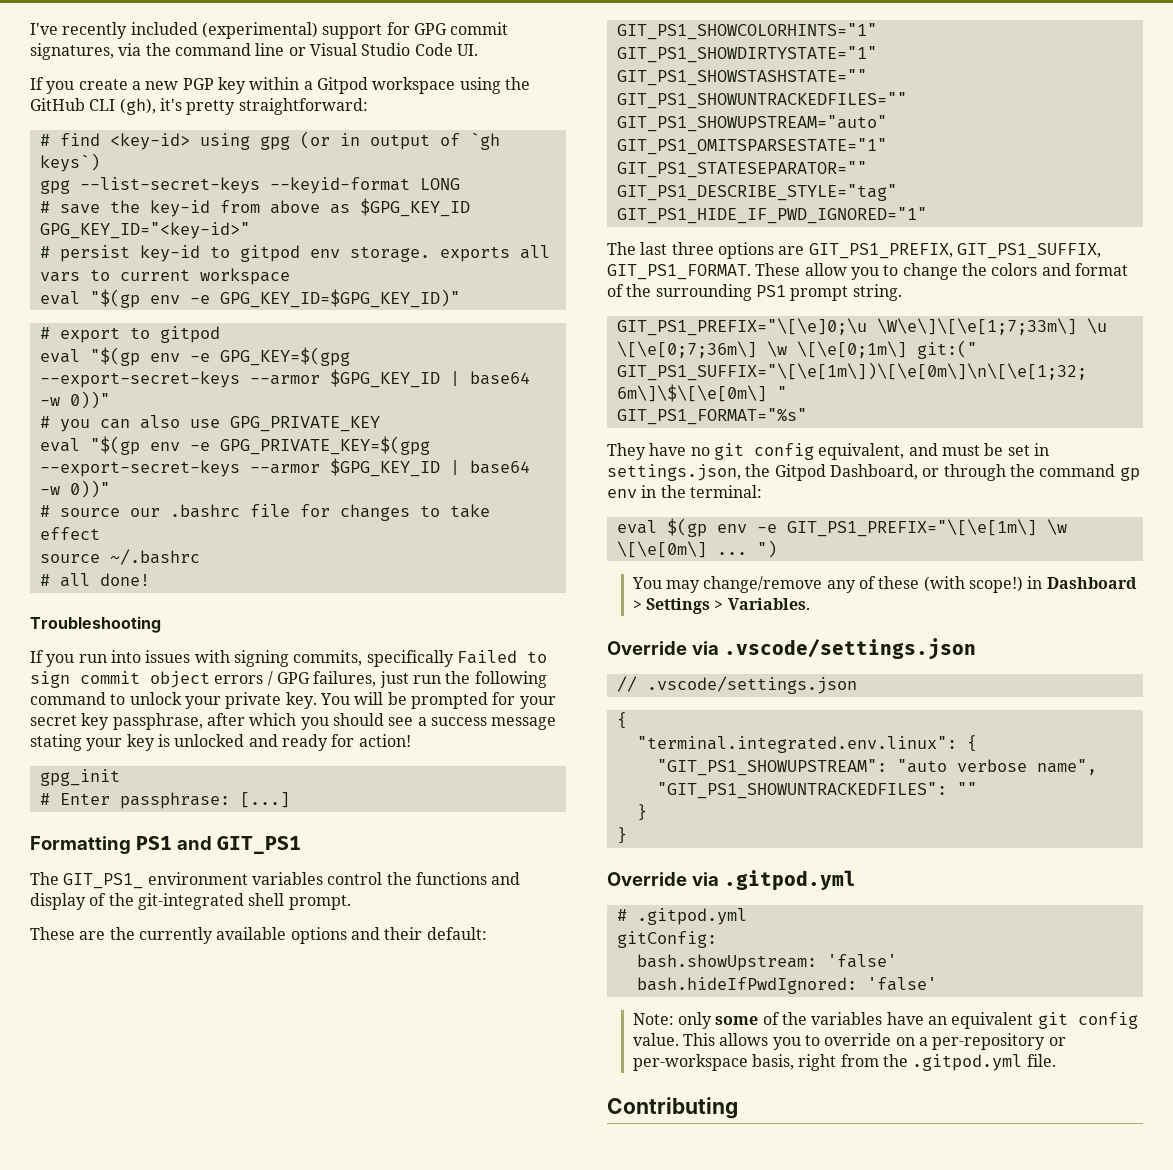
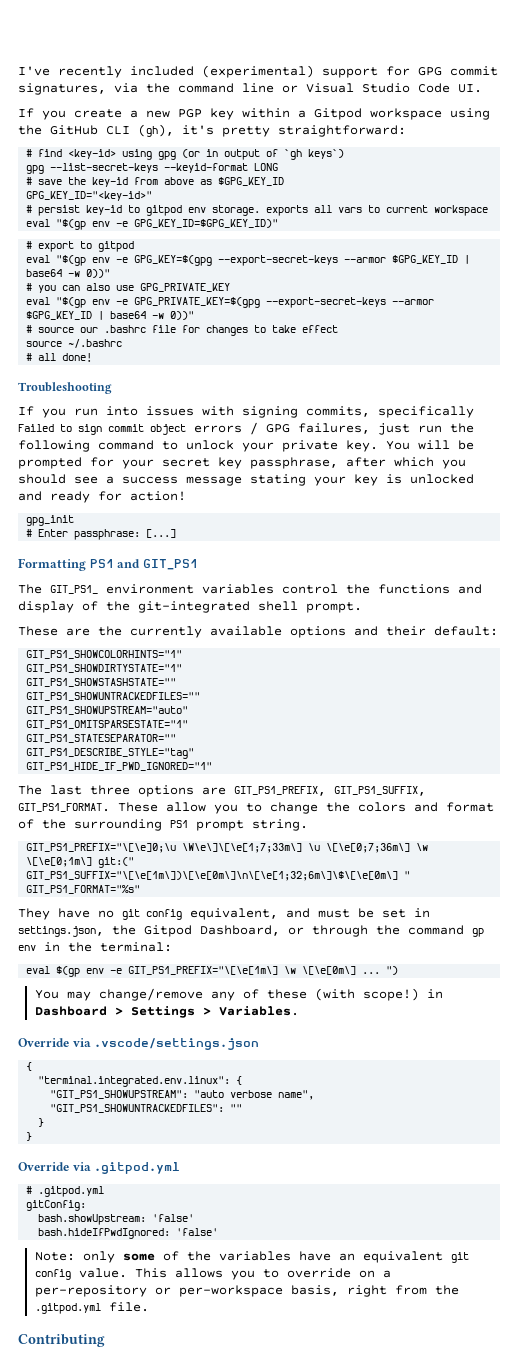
[616,676,857,694] // // .vscode/settings.json -> (260, 1044) none

